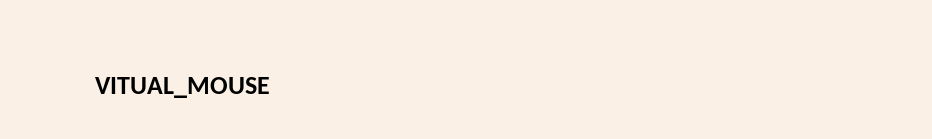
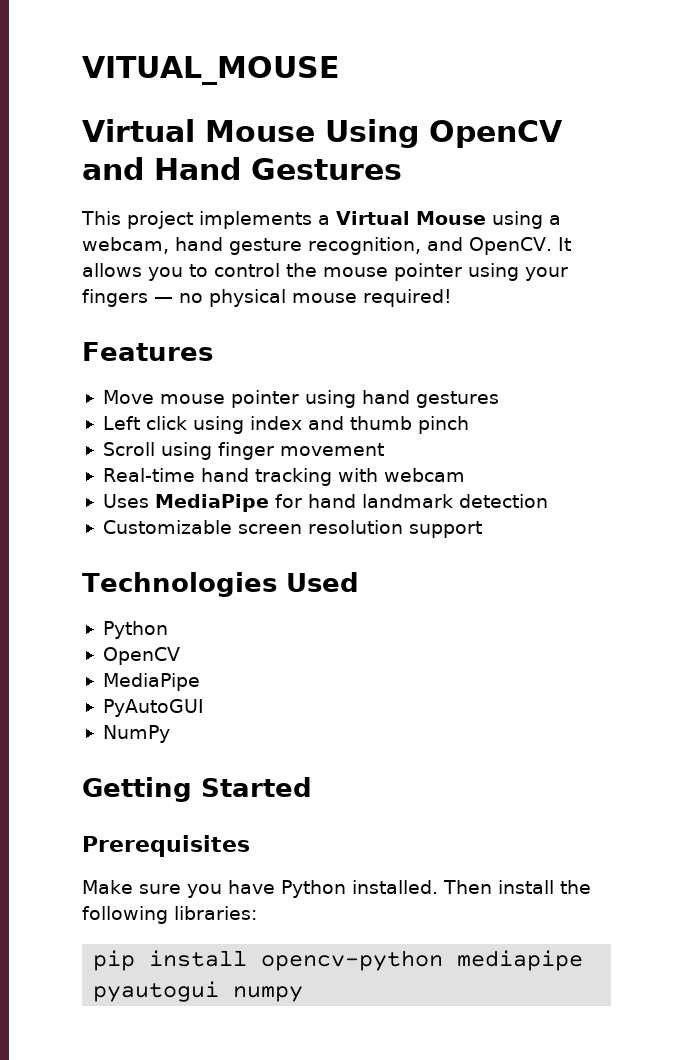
(270, 87) none -> [82,119,563,148] [82,157,402,180] [81,211,561,229] [82,237,571,255] [82,263,568,281] [82,289,452,307] [82,342,213,361] [102,390,499,408] [102,416,469,434] [102,442,384,460] [102,468,465,486] [102,494,548,512] [102,520,482,538] [82,572,359,597] [102,621,168,639] [102,647,180,665] [102,673,200,691] [102,699,204,717] [102,725,170,743] [82,777,312,802] [82,835,250,857] [82,880,591,898] [82,906,257,924] [93,950,584,971] [93,981,304,1002] // Virtual Mouse Using OpenCV and Hand Gestures // This project implements a Virtual Mouse using a webcam, hand gesture recognition, and OpenCV. It allows you to control the mouse pointer using your fingers — no physical mouse required! // Features // Move mouse pointer using hand gestures // Left click using index and thumb pinch // Scroll using finger movement // Real-time hand tracking with webcam // Uses MediaPipe for hand landmark detection // Customizable screen resolution support // Technologies Used // Python // OpenCV // MediaPipe // PyAutoGUI // NumPy // Getting Started // Prerequisites // Make sure you have Python installed. Then install the following libraries: // pip install opencv-python mediapipe pyautogui numpy

